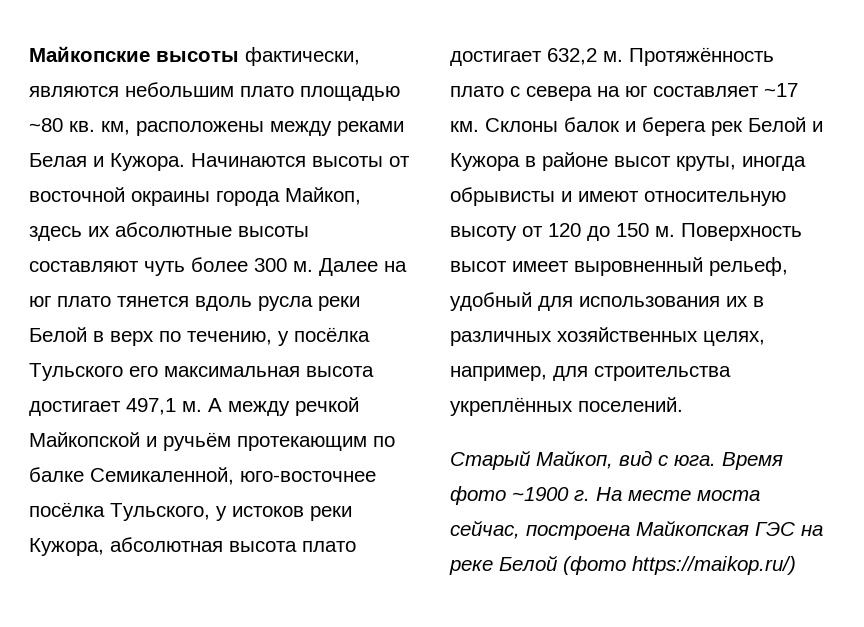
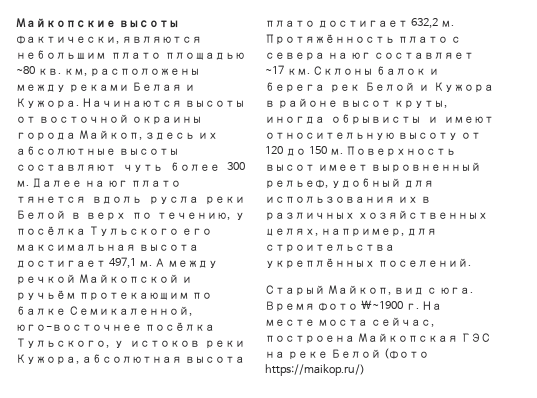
[512,487,569,501] ~1900 -> [360,300,403,309] \~1900

